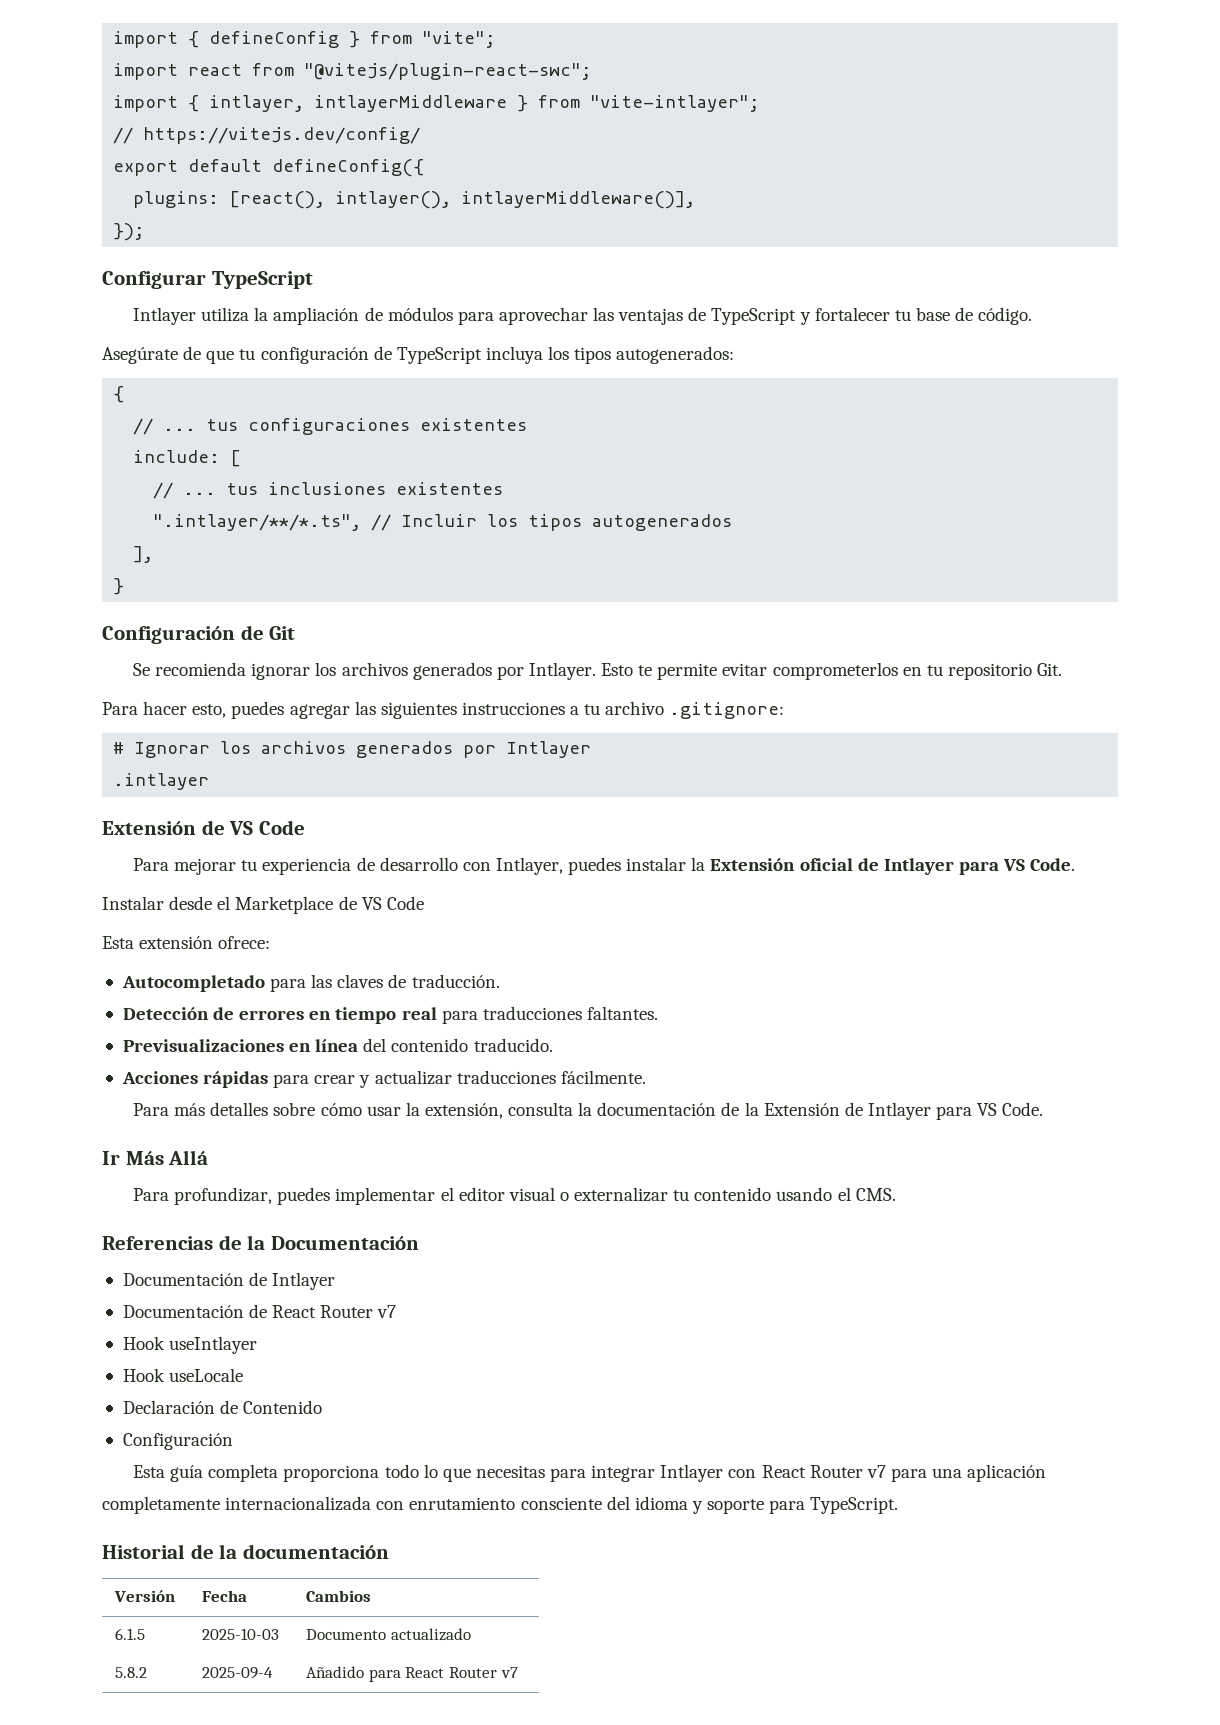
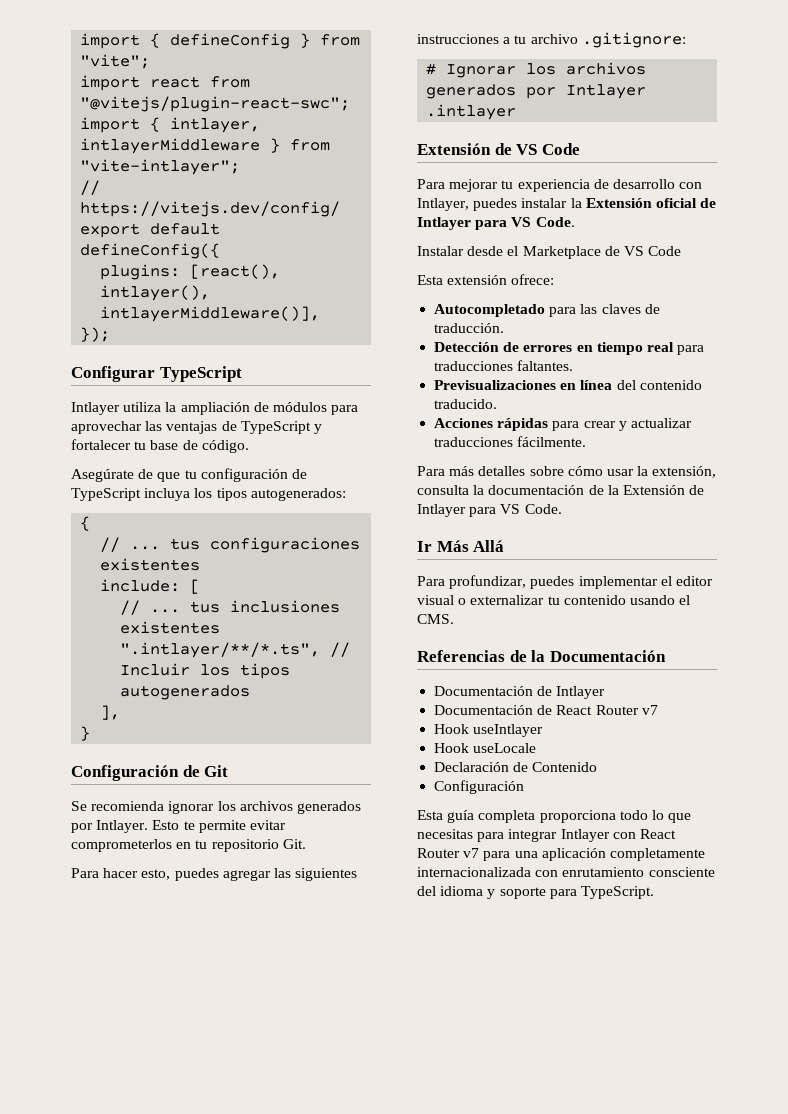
[102,1544,390,1559] [114,1590,176,1602] [202,1590,248,1602] [306,1590,372,1602] [115,1628,146,1640] [202,1628,280,1640] [306,1628,471,1641] [115,1667,148,1678] [202,1667,274,1679] [306,1666,518,1682] // Historial de la documentación // Versión | Fecha | Cambios // 6.1.5 | 2025-10-03 | Documento actualizado // 5.8.2 | 2025-09-4 | Añadido para React Router v7 -> (654, 892) none

